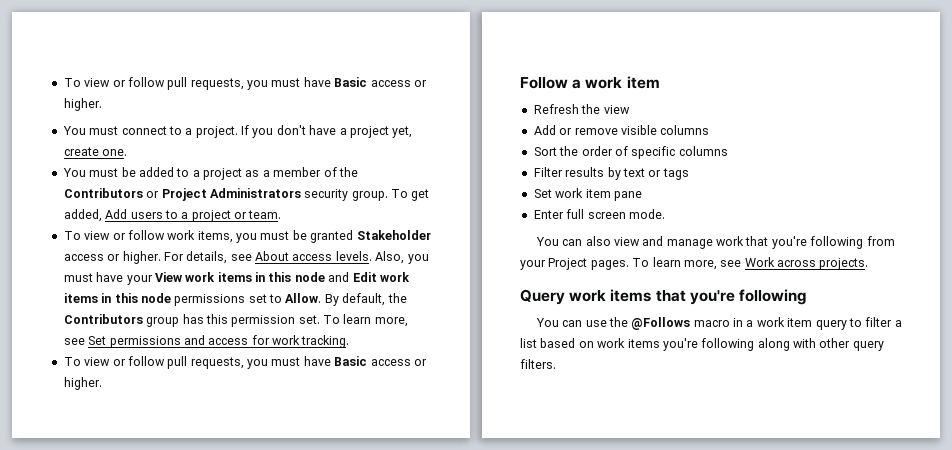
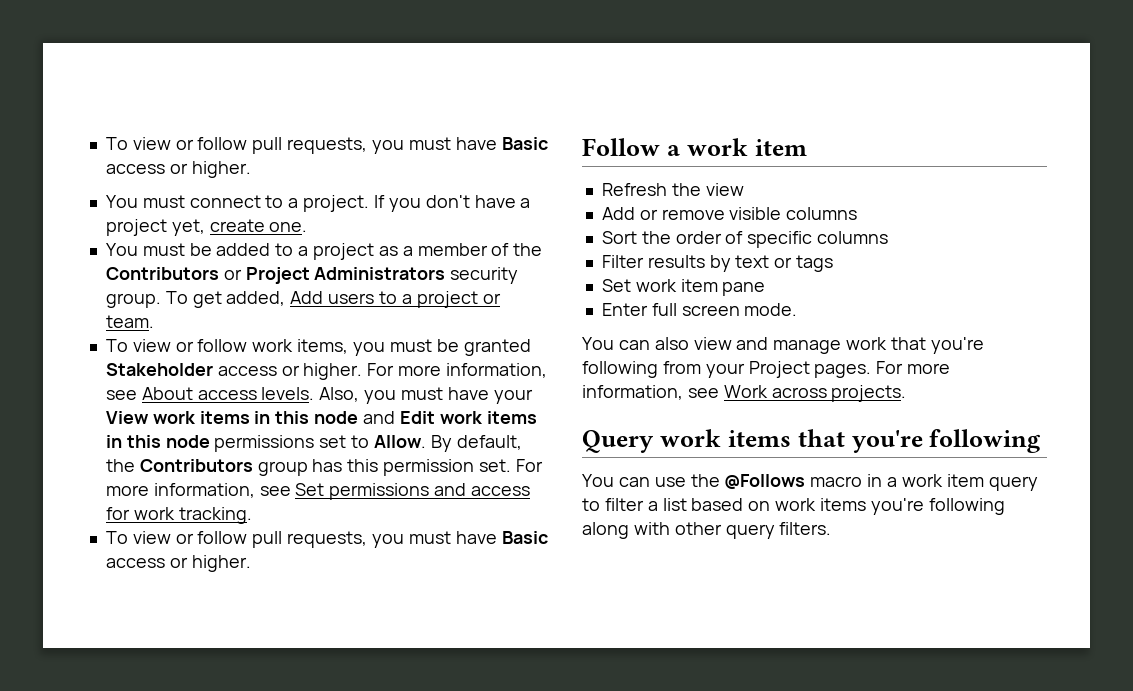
[186,251,228,264] details, -> [398,363,547,378] more information,
[323,314,408,327] To learn more, -> [515,459,543,472] [105,483,255,498] For more information,
[632,257,717,270] To learn more, -> [876,361,951,374] [582,385,683,400] For more information,

